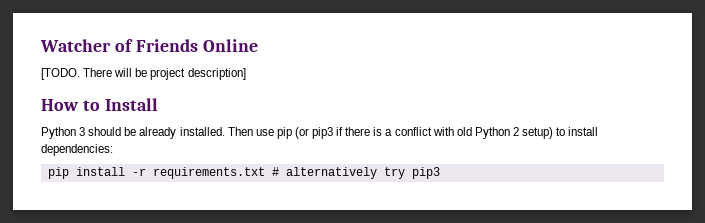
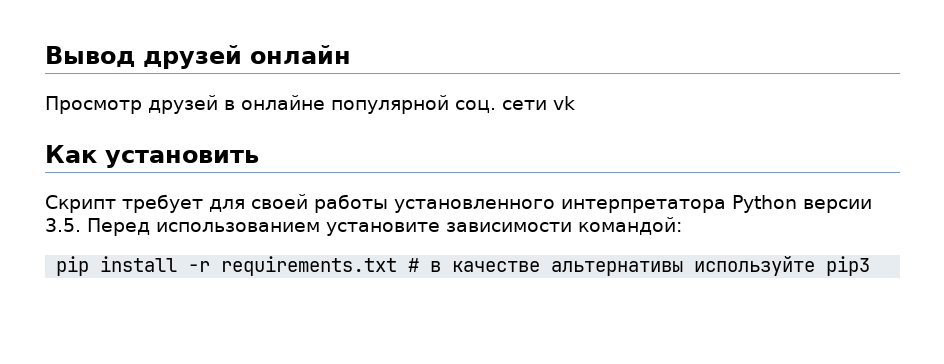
[40,39,258,52] [41,68,246,80] [41,98,158,111] [41,127,599,139] [41,144,113,156] Watcher of Friends Online // [TODO. There will be project description] // How to Install // Python 3 should be already installed. Then use pip (or pip3 if there is a conflict with old Python 2 setup) to install dependencies: -> [45,45,351,69] [45,95,575,114] [45,145,259,168] [45,194,872,213] [45,217,682,236] Вывод друзей онлайн // Просмотр друзей в онлайне популярной соц. сети vk // Как установить // Скрипт требует для своей работы установленного интерпретатора Python версии 3.5. Перед использованием установите зависимости командой:
[285,167,405,179] alternatively try -> [430,256,816,276] в качестве альтернативы используйте

